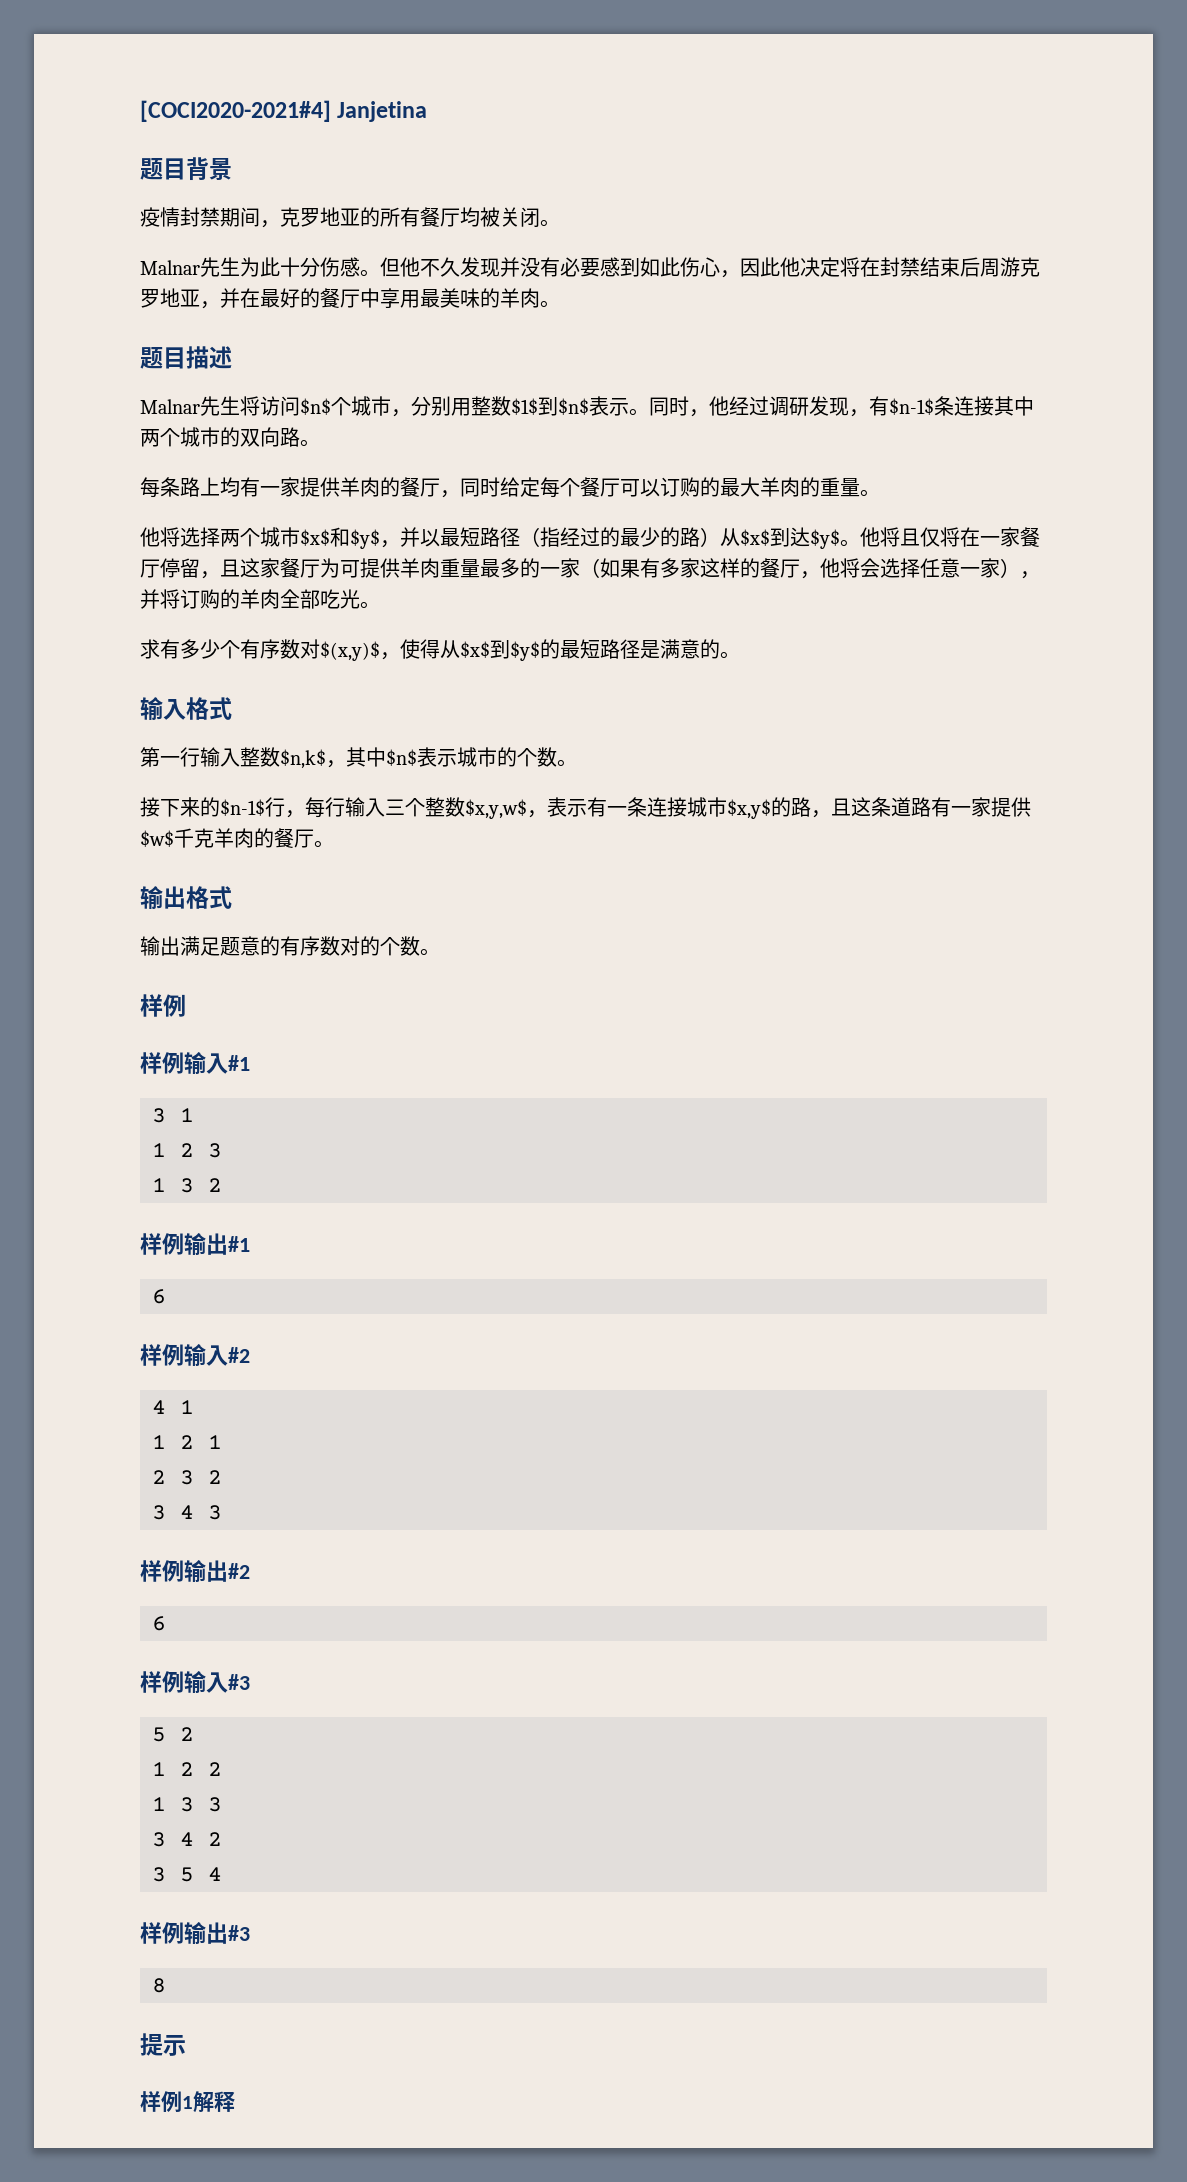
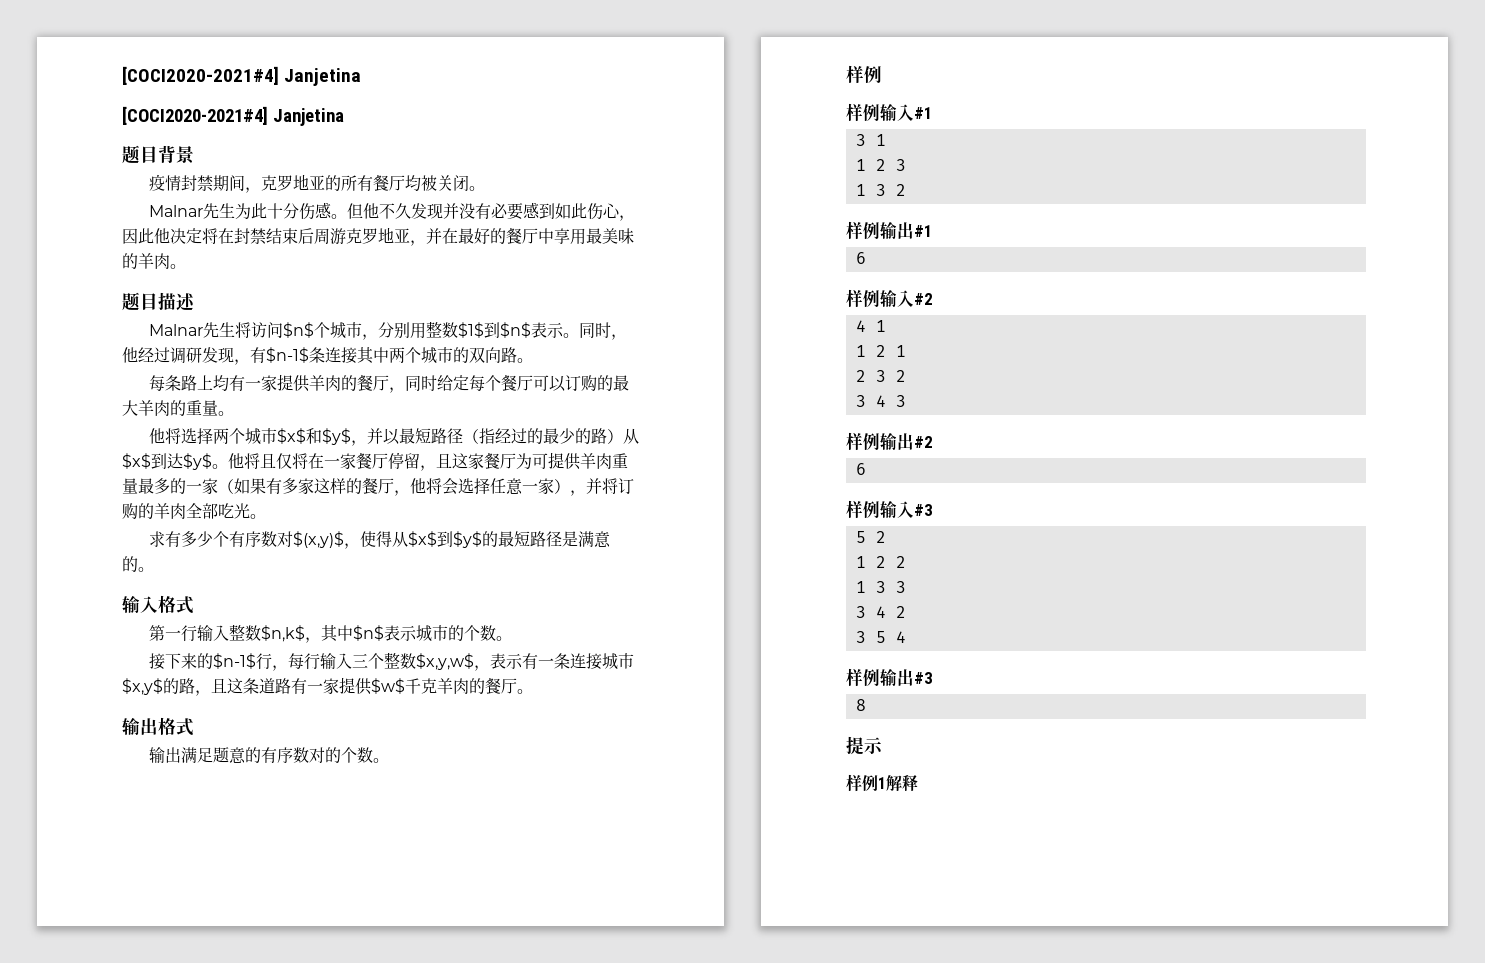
[140,100,428,122] [COCI2020-2021#4] Janjetina -> [122,66,362,86] [122,106,344,126] [COCI2020-2021#4] Janjetina // [COCI2020-2021#4] Janjetina

